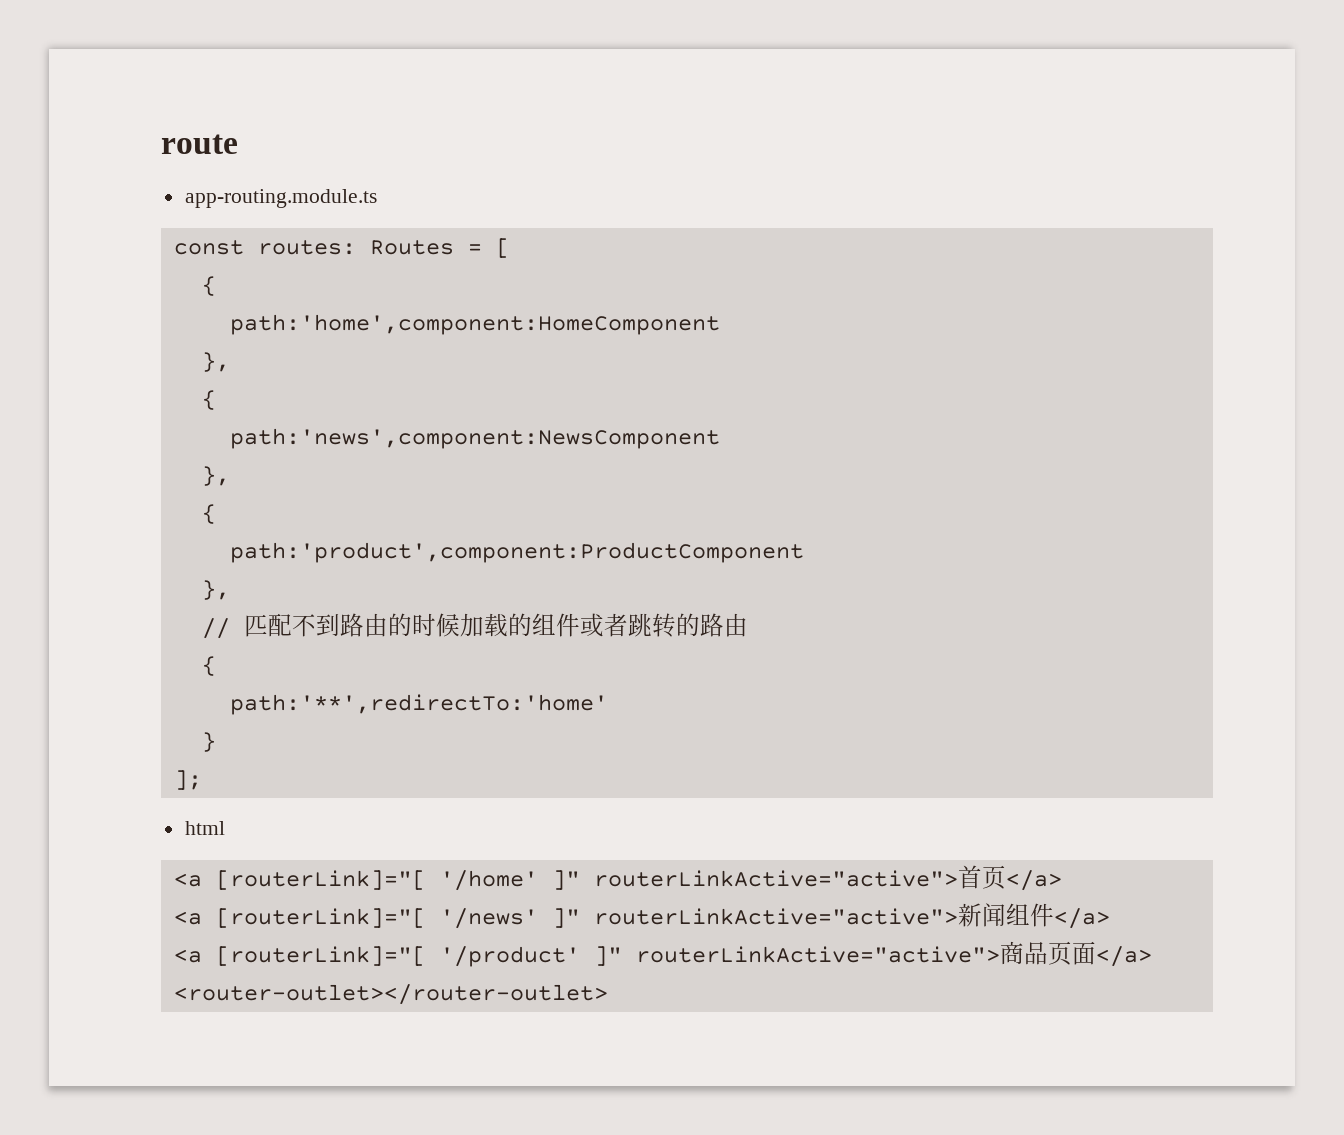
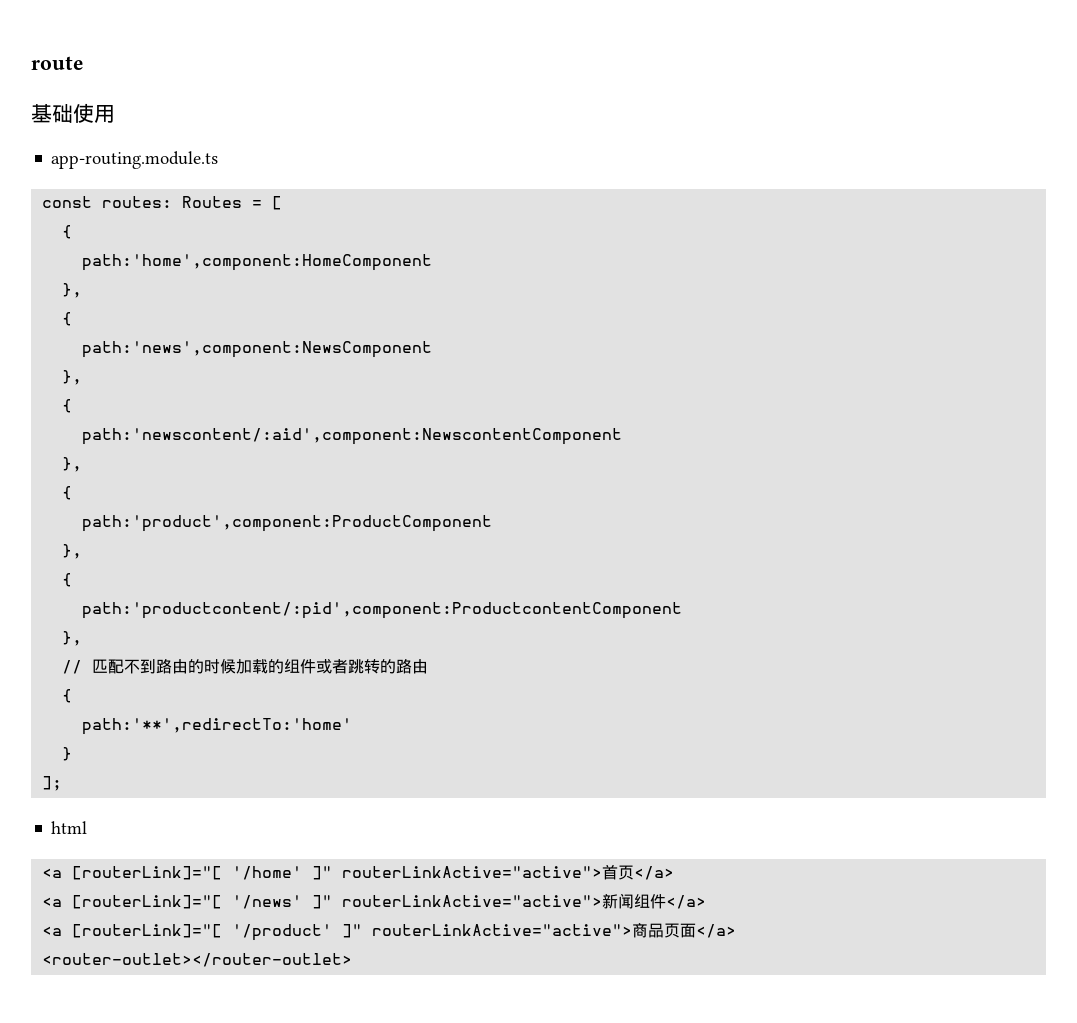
(238, 144) none -> [31,103,115,123] // 基础使用
(216, 514) none -> [82,428,623,445] [62,457,83,472] [62,486,73,500] // path:'newscontent/:aid',component:NewscontentComponent // }, // {
(230, 590) none -> [62,573,73,587] [82,602,683,619] [62,631,83,646] // { // path:'productcontent/:pid',component:ProductcontentComponent // },

